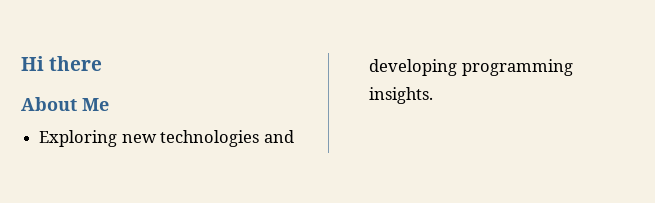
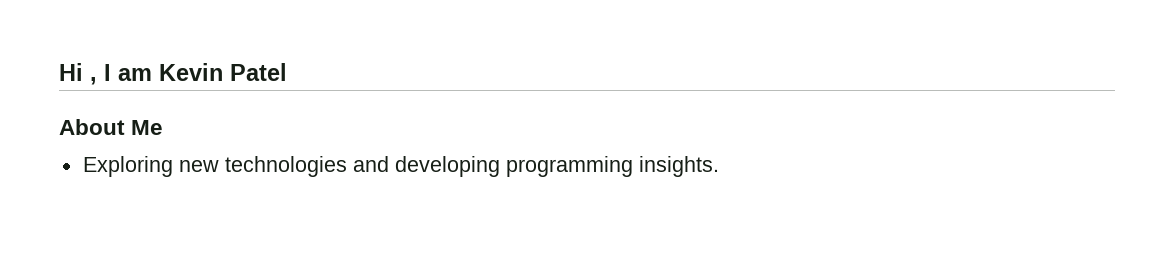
[49,56,103,71] there -> [90,63,287,85] , I am Kevin Patel

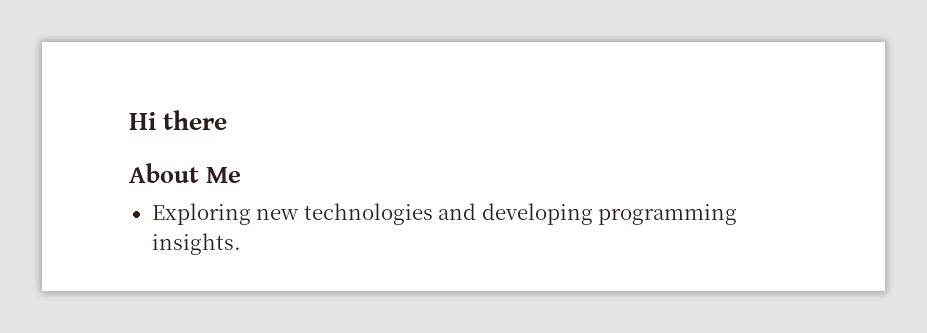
[90,63,287,85] , I am Kevin Patel -> [163,110,228,130] there

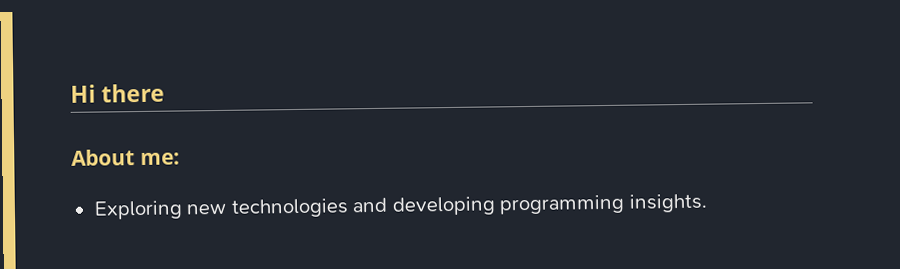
[206,167,241,183] Me -> [139,152,180,166] me:

